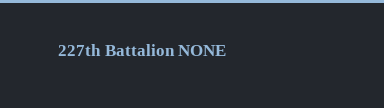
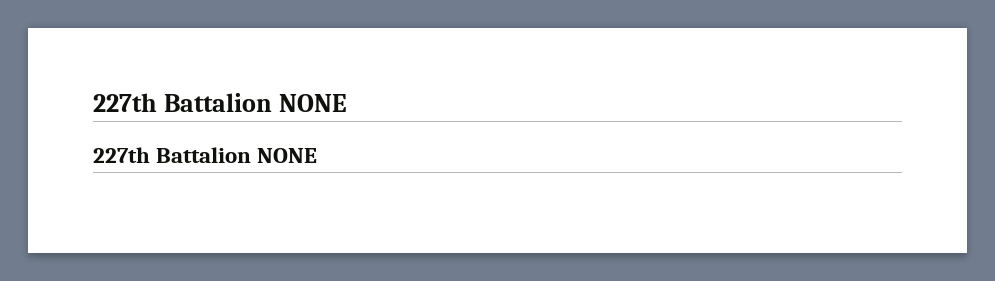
[58,44,227,56] 227th Battalion NONE -> [93,93,347,112] [93,147,318,163] 227th Battalion NONE // 227th Battalion NONE

